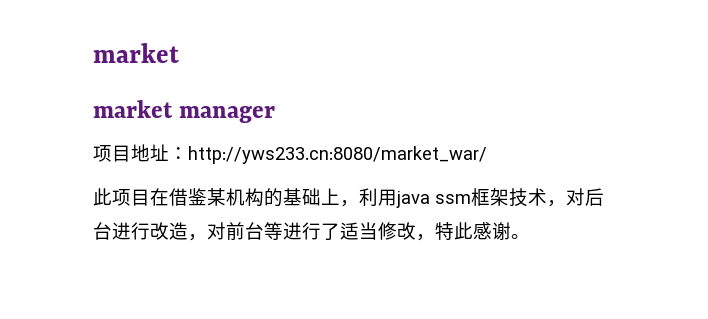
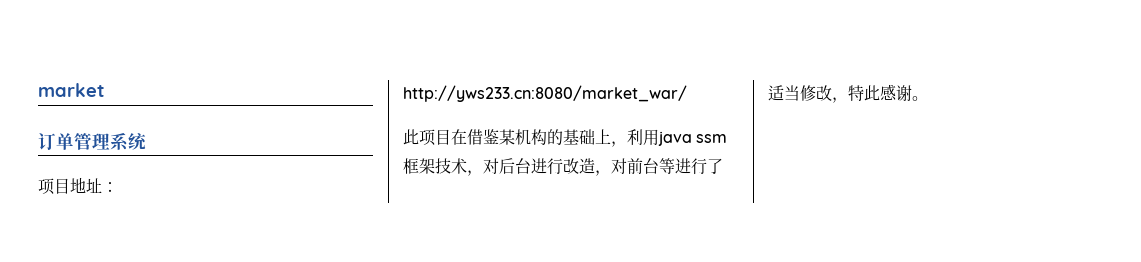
[93,100,276,123] market manager -> [38,132,147,151] 订单管理系统

